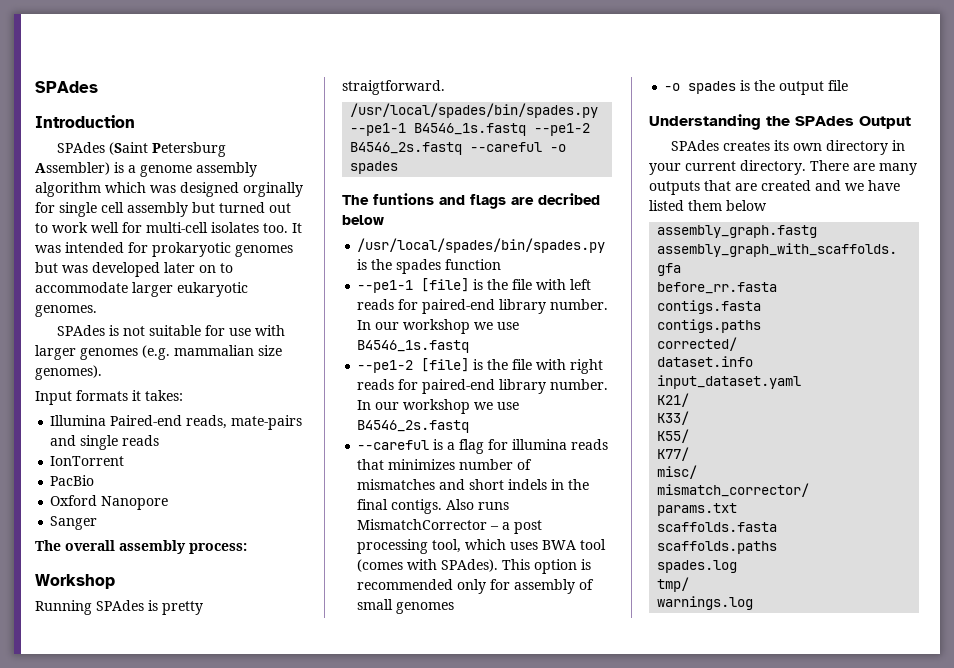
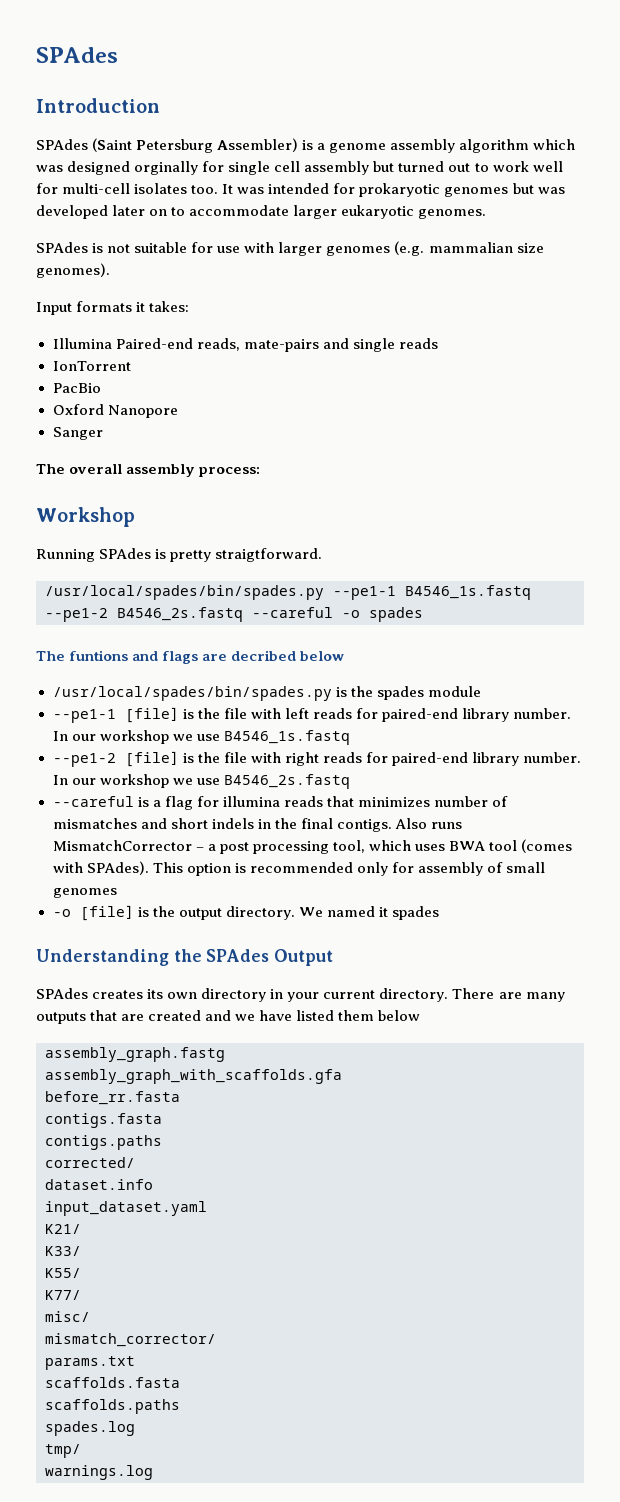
[445,259,502,270] function -> [427,686,481,697] module
[688,81,737,94] spades -> [79,905,134,921] [file]
[828,80,849,91] file -> [225,906,439,920] directory. We named it spades

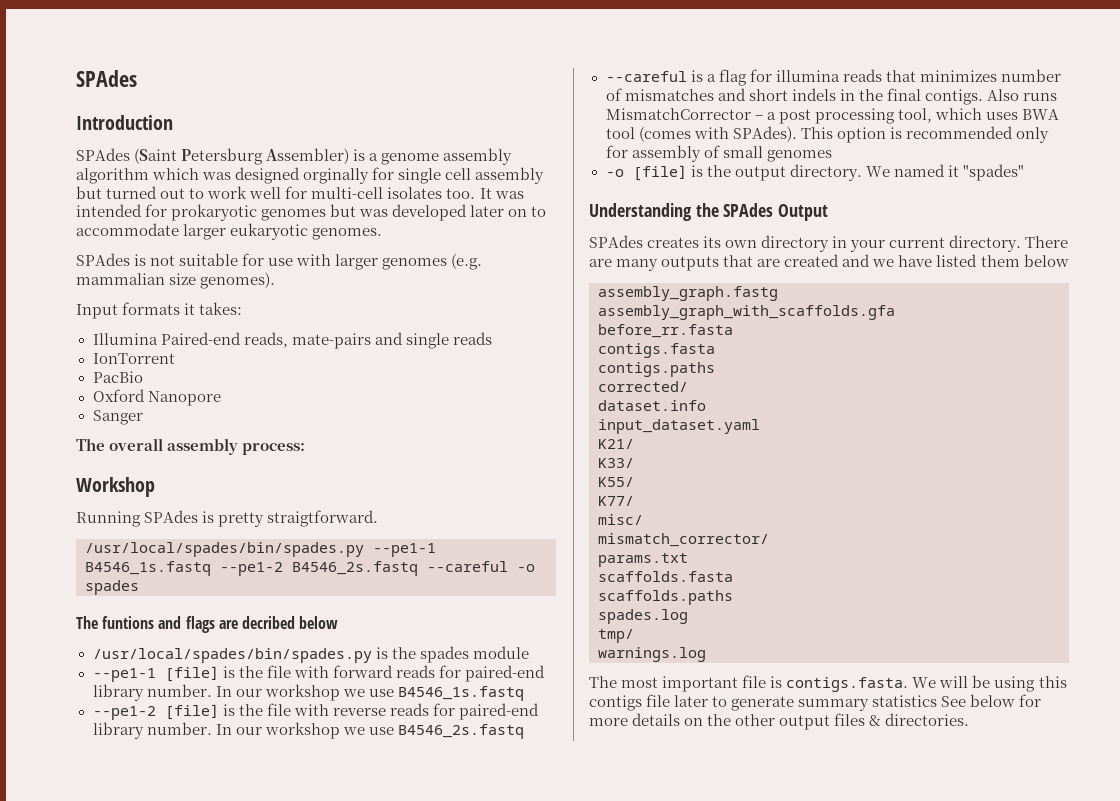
[284,708,309,719] left -> [332,665,393,678] forward
[284,752,319,766] right -> [332,708,386,716] reverse
[391,906,439,920] spades -> [962,164,1024,181] "spades"
(153, 1472) none -> [589,675,1067,692] [589,694,1042,711] [589,713,970,730] // The most important file is contigs.fasta. We will be using this contigs file later to generate summary statistics See below for more details on the other output files & directories.

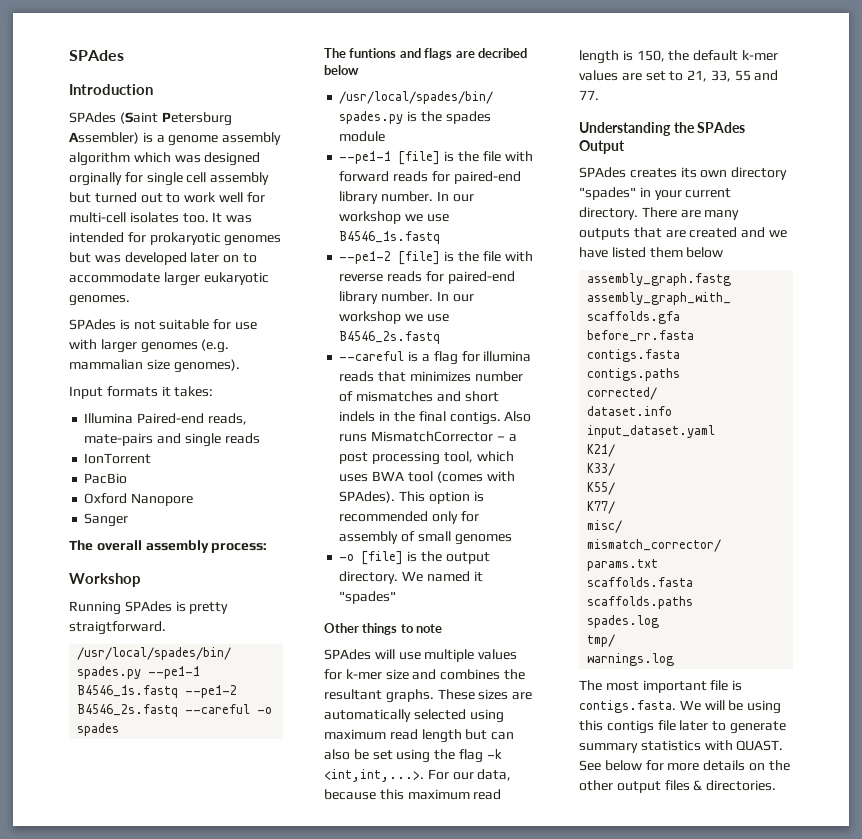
(1024, 172) none -> [324,623,443,635] [324,649,518,662] [324,669,525,680] [324,689,533,703] [324,709,504,723] [324,729,515,743] [324,749,502,763] [324,769,512,782] [324,789,502,800] [579,50,778,64] [579,70,779,82] [579,90,599,100] // Other things to note // SPAdes will use multiple values for k-mer size and combines the resultant graphs. These sizes are automatically selected using maximum read length but can also be set using the flag -k <int,int,...>. For our data, because this maximum read length is 150, the default k-mer values are set to 21, 33, 55 and 77.
(830, 243) none -> [579,187,636,200] "spades"
(938, 701) none -> [704,740,784,751] with QUAST.

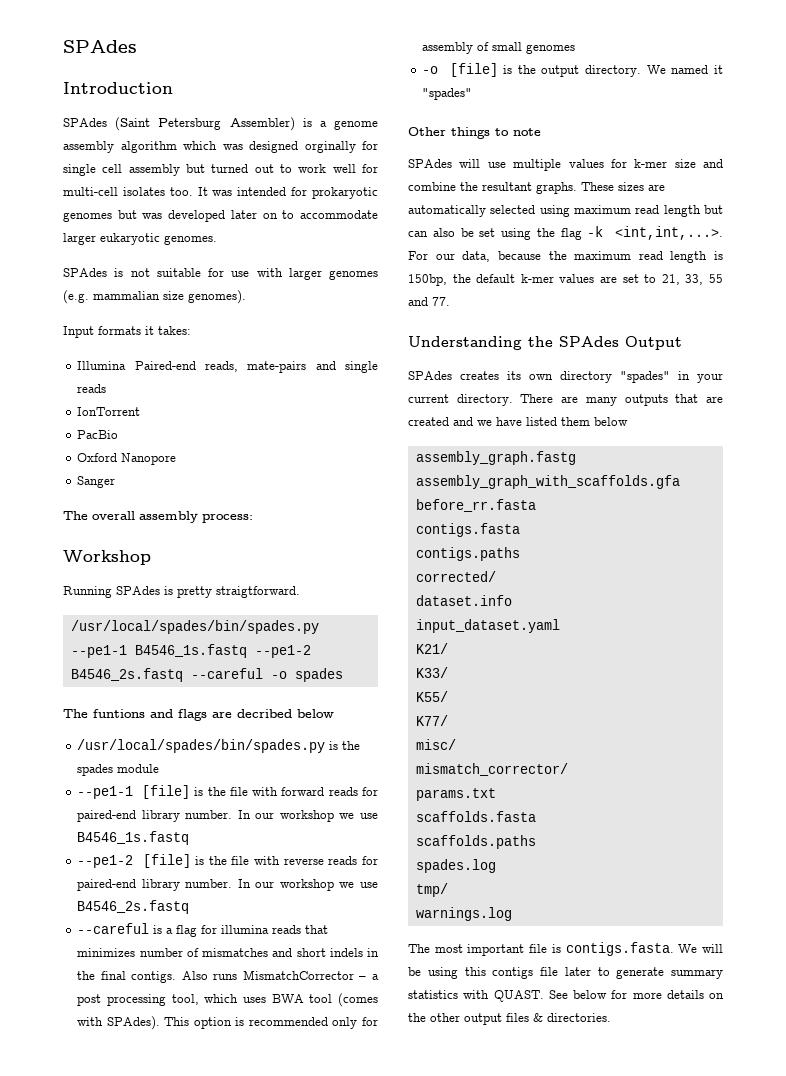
[440,669,501,680] combines -> [408,182,456,191] combine
[379,789,404,800] this -> [548,251,567,260] the
[636,50,665,62] 150, -> [408,274,447,286] 150bp,

